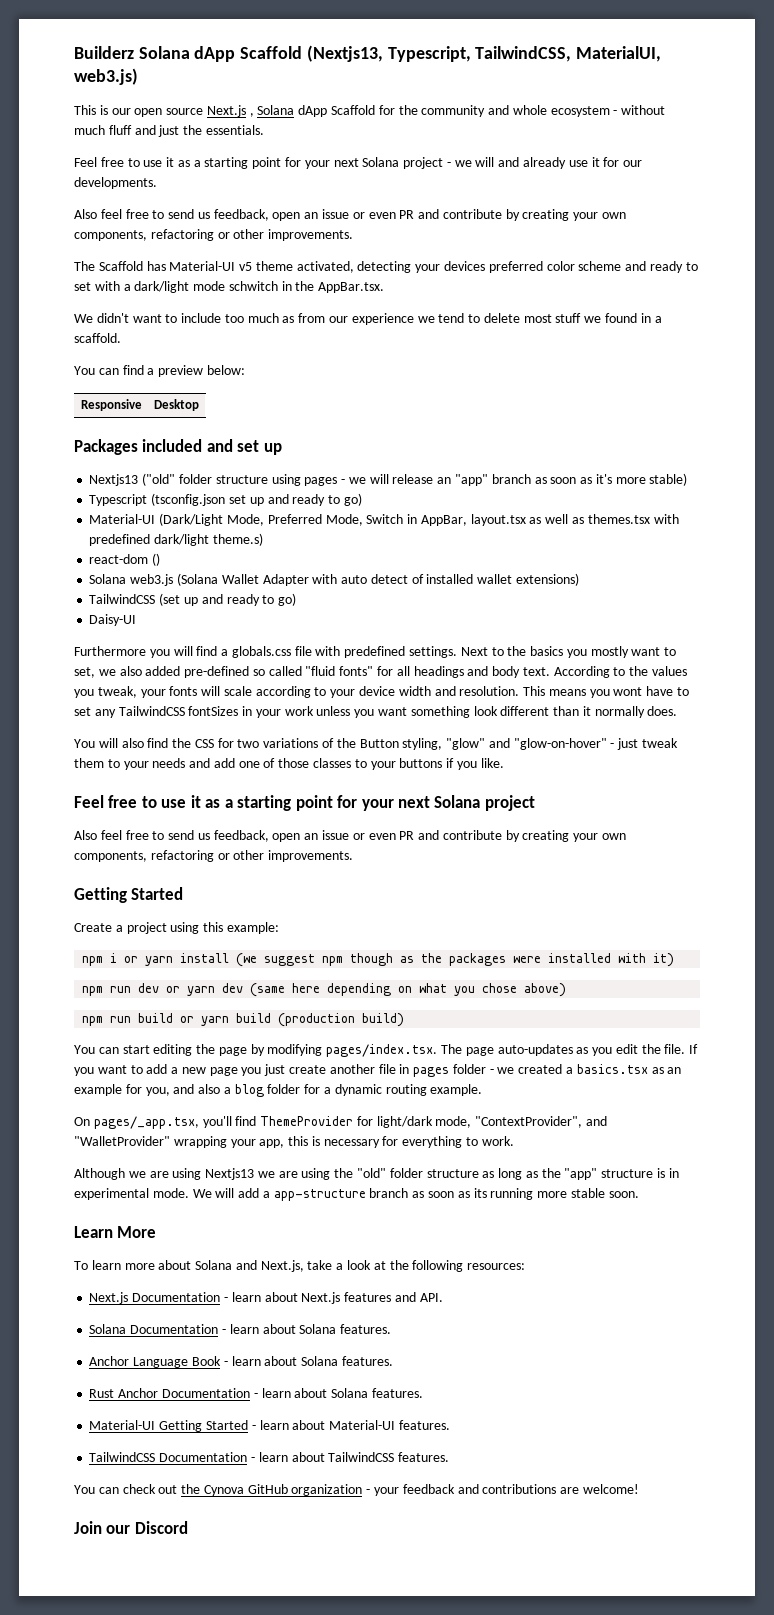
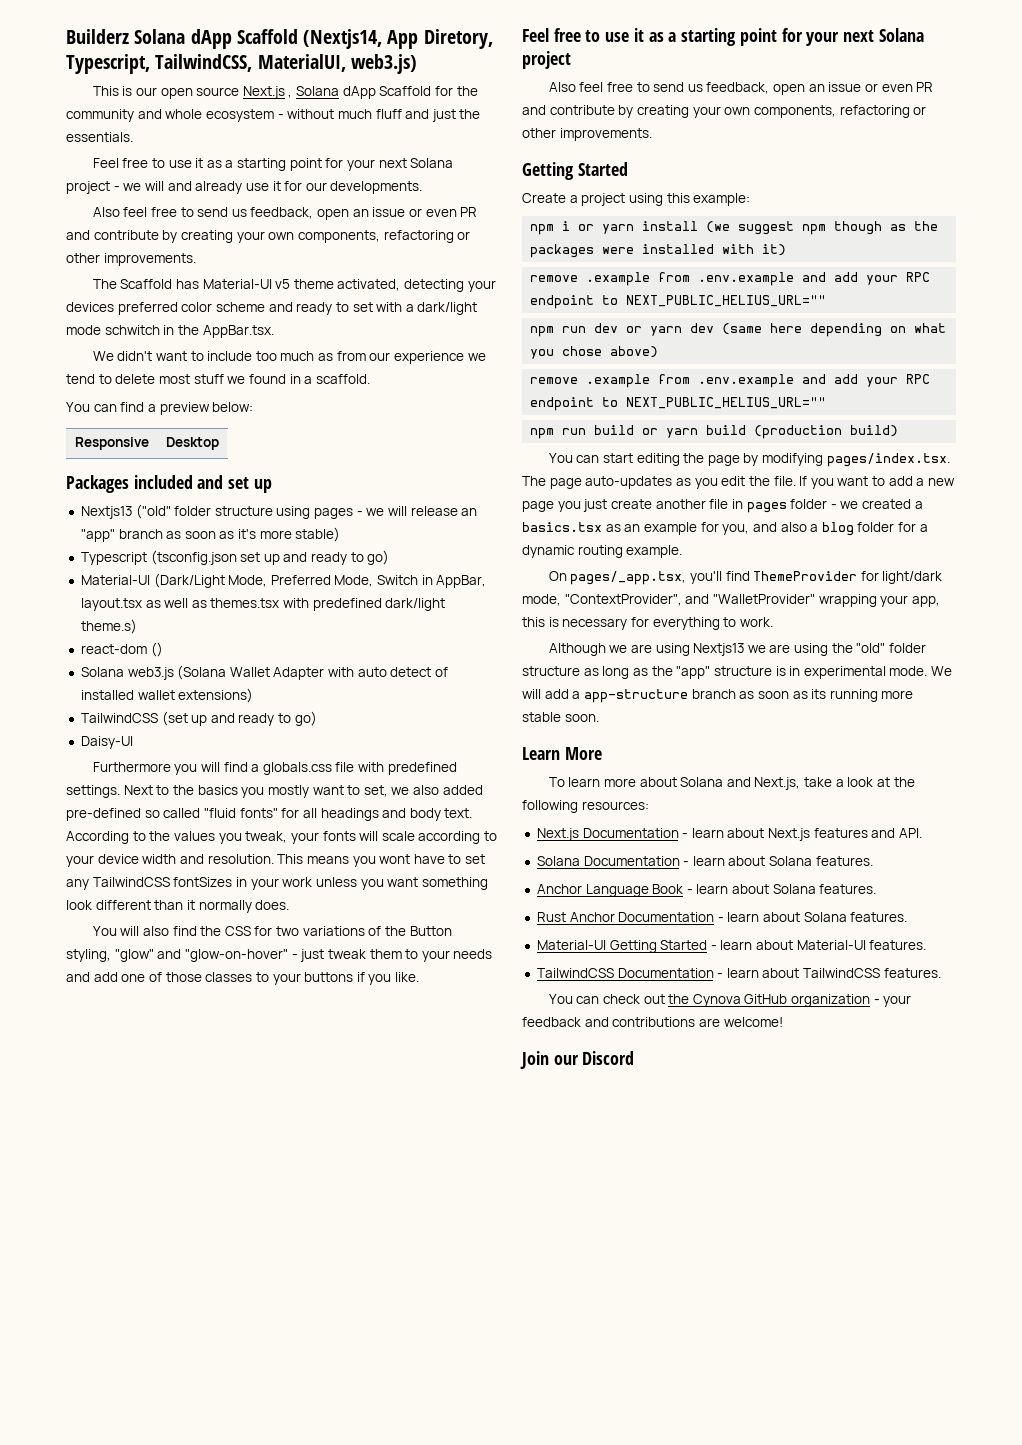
[306,45,383,62] (Nextjs13, -> [303,29,493,49] (Nextjs14, App Diretory,
(675, 960) none -> [530,272,931,286] [530,295,827,309] // remove .example from .env.example and add your RPC endpoint to NEXT_PUBLIC_HELIUS_URL=""
(567, 990) none -> [530,374,931,388] [530,397,827,411] // remove .example from .env.example and add your RPC endpoint to NEXT_PUBLIC_HELIUS_URL=""

